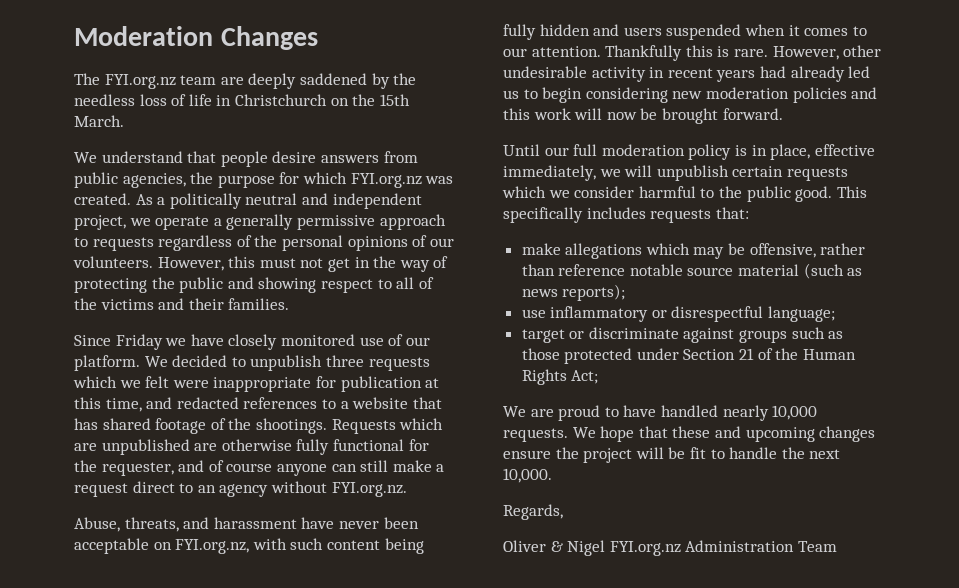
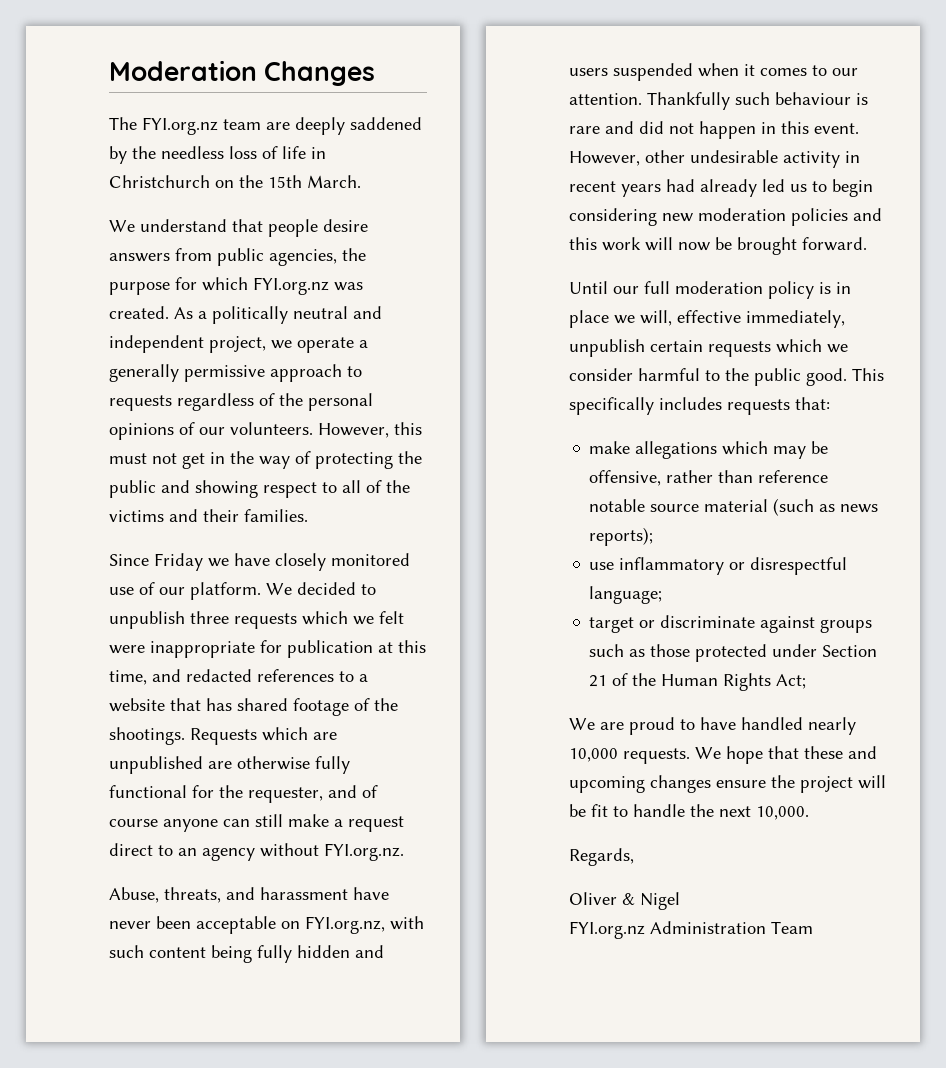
[685,45,768,57] this is rare. -> [735,92,868,105] [569,121,859,139] such behaviour is rare and did not happen in this event.
[770,144,875,160] [503,165,653,181] place, effective immediately, we will -> [569,310,845,328] place we will, effective immediately,
(606, 548) none -> (680, 901) //

